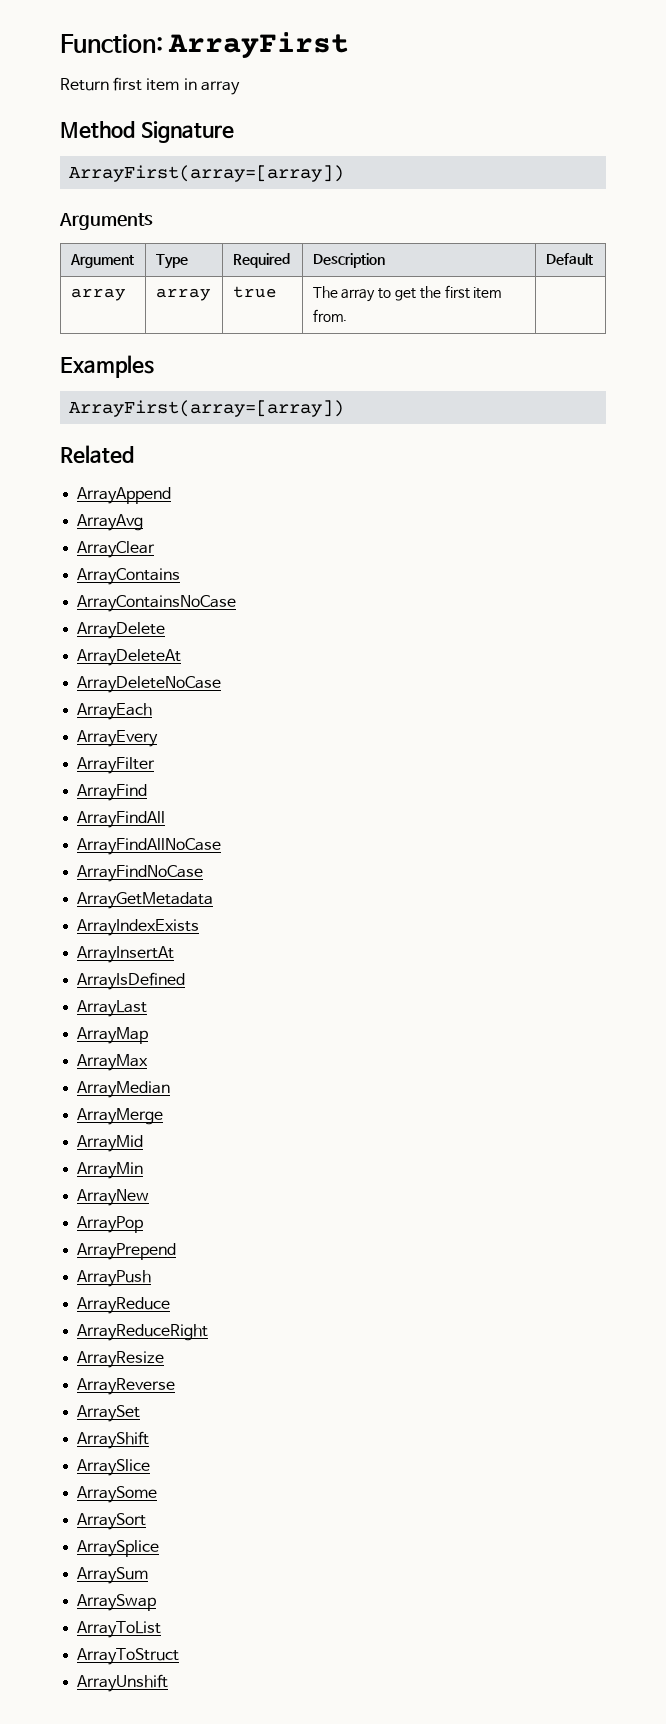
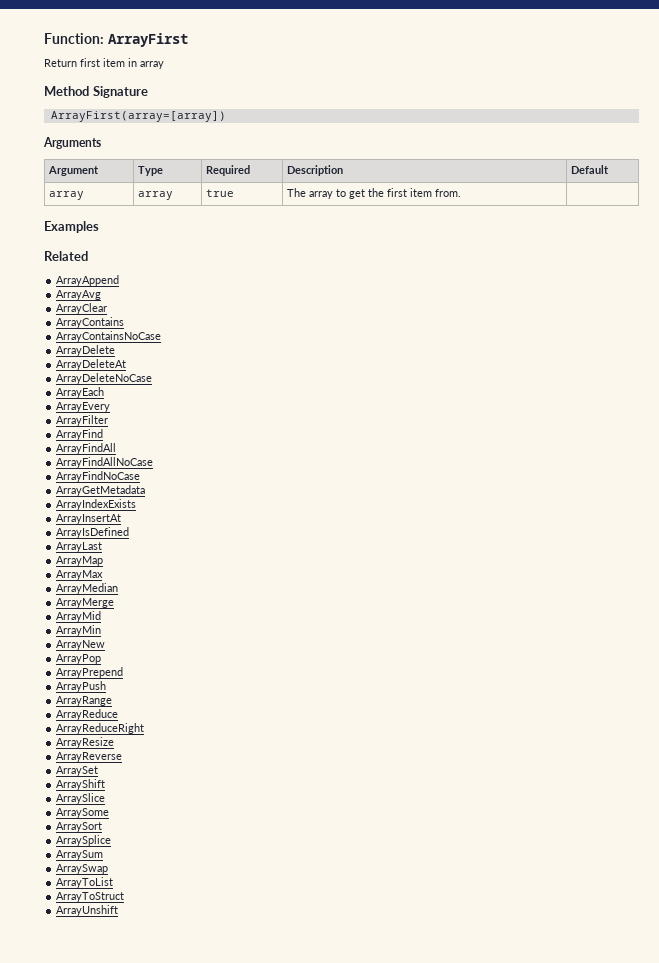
[69,400,345,417] // ArrayFirst(array=[array]) -> (99, 227) none
(152, 1278) none -> [56,696,113,706] // ArrayRange

